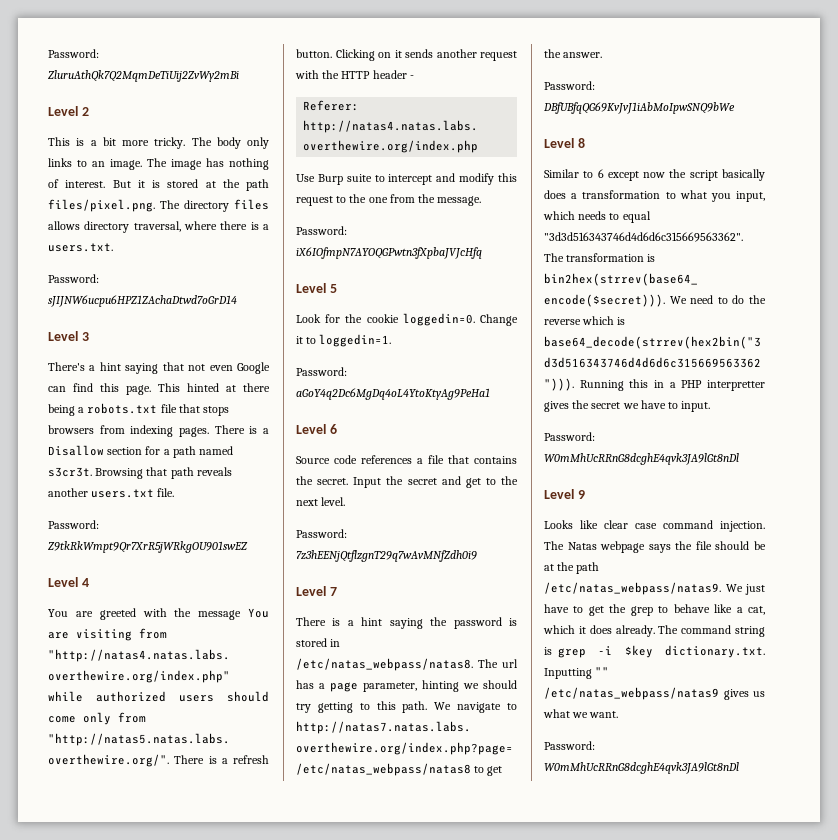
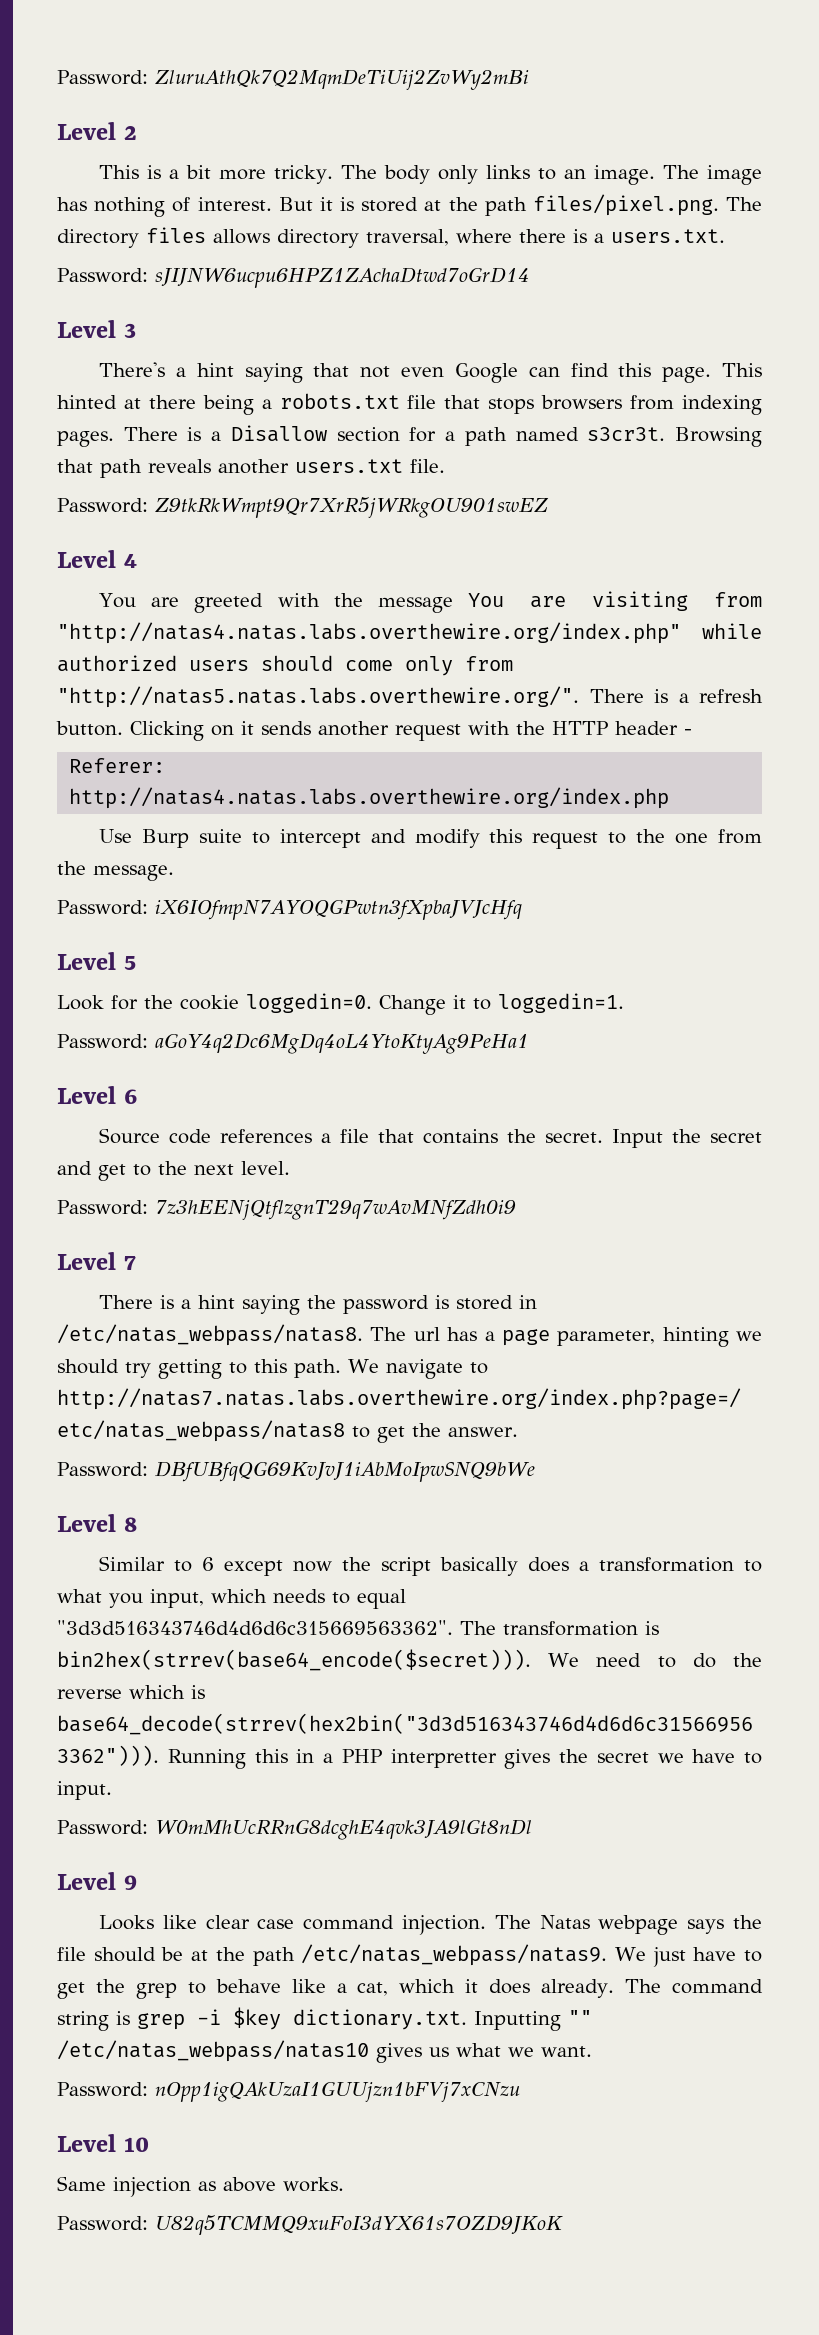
[544,687,719,700] /etc/natas_webpass/natas9 -> [57,2040,369,2062] /etc/natas_webpass/natas10
[544,762,739,774] W0mMhUcRRnG8dcghE4qvk3JA9lGt8nDl -> [154,2081,520,2102] [57,2134,149,2152] [57,2176,344,2197] [57,2215,563,2235] nOpp1igQAkUzaI1GUUjzn1bFVj7xCNzu // Level 10 // Same injection as above works. // Password: U82q5TCMMQ9xuFoI3dYX61s7OZD9JKoK

